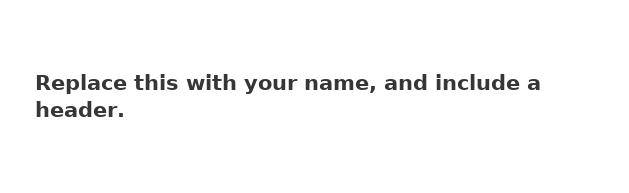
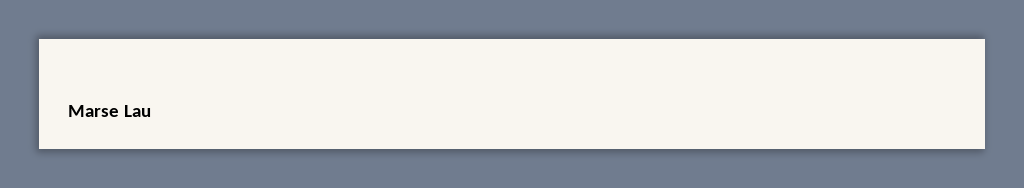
[35,74,541,94] [35,101,125,117] Replace this with your name, and include a header. -> [68,105,151,117] Marse Lau

